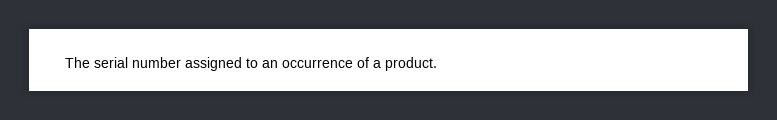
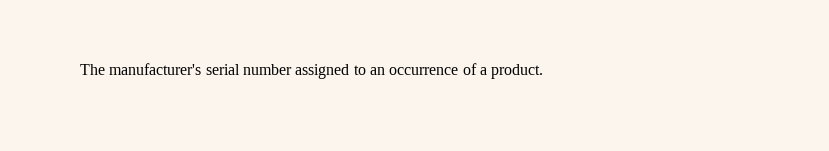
(90, 62) none -> [109,63,202,75] manufacturer's

